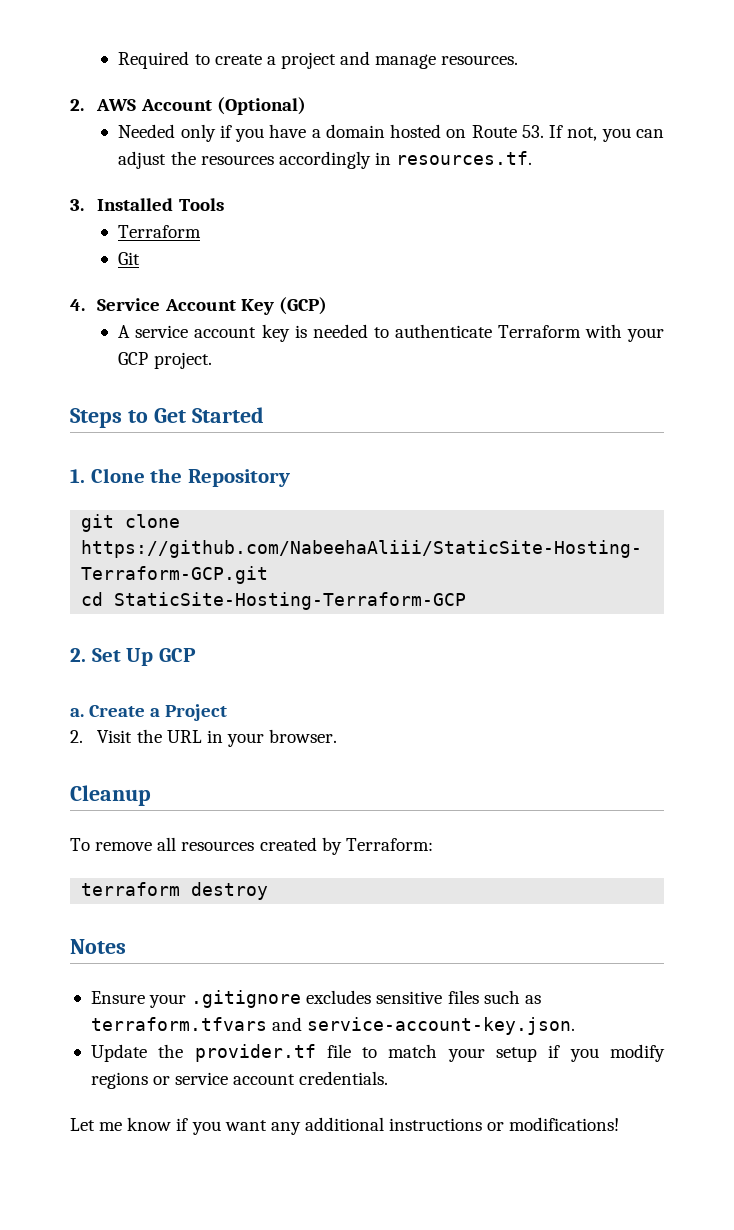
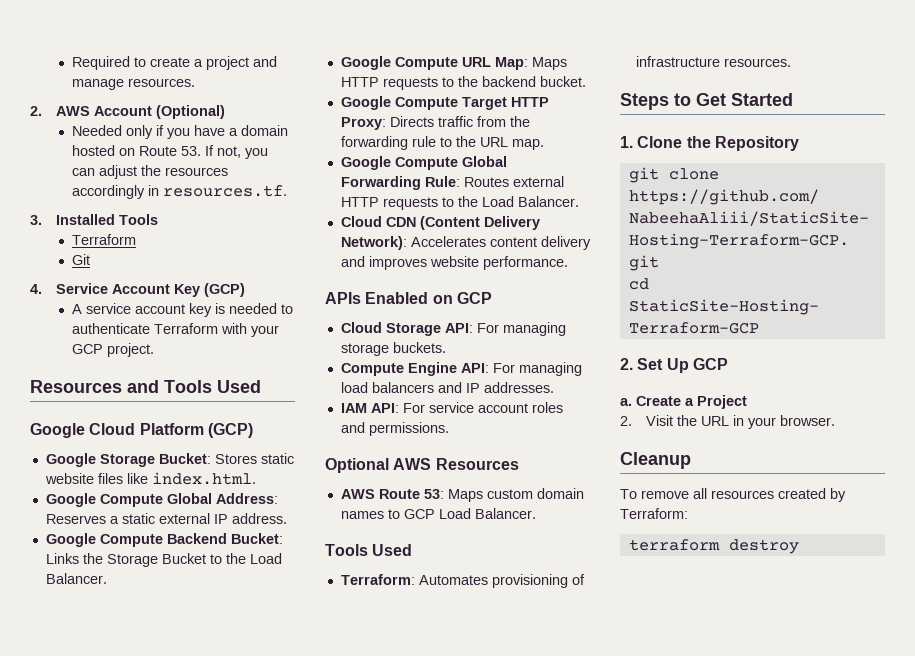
(212, 360) none -> [30,380,261,393] [30,423,253,438] [45,453,294,467] [44,472,256,485] [45,493,278,507] [45,513,287,524] [45,533,283,547] [45,553,282,567] [45,573,107,584] [340,56,567,70] [340,76,586,90] [340,96,549,110] [340,116,530,130] [340,136,544,150] [340,156,507,170] [340,176,564,190] [340,196,579,210] [340,216,540,230] [340,236,591,250] [340,256,568,270] [325,292,492,304] [340,322,566,336] [340,342,446,356] [340,362,582,376] [340,382,554,393] [340,402,563,413] [340,422,449,436] [325,458,519,473] [340,488,584,502] [340,508,536,519] [325,544,413,556] [340,574,585,588] [635,56,791,67] // Resources and Tools Used // Google Cloud Platform (GCP) // Google Storage Bucket: Stores static website files like index.html. // Google Compute Global Address: Reserves a static external IP address. // Google Compute Backend Bucket: Links the Storage Bucket to the Load Balancer. // Google Compute URL Map: Maps HTTP requests to the backend bucket. // Google Compute Target HTTP Proxy: Directs traffic from the forwarding rule to the URL map. // Google Compute Global Forwarding Rule: Routes external HTTP requests to the Load Balancer. // Cloud CDN (Content Delivery Network): Accelerates content delivery and improves website performance. // APIs Enabled on GCP // Cloud Storage API: For managing storage buckets. // Compute Engine API: For managing load balancers and IP addresses. // IAM API: For service account roles and permissions. // Optional AWS Resources // AWS Route 53: Maps custom domain names to GCP Load Balancer. // Tools Used // Terraform: Automates provisioning of infrastructure resources.
[70,939,126,954] [90,990,541,1008] [90,1017,576,1035] [90,1044,665,1062] [90,1071,389,1089] [70,1117,620,1135] // Notes // Ensure your .gitignore excludes sensitive files such as terraform.tfvars and service-account-key.json. // Update the provider.tf file to match your setup if you modify regions or service account credentials. // Let me know if you want any additional instructions or modifications! -> (799, 546) none

